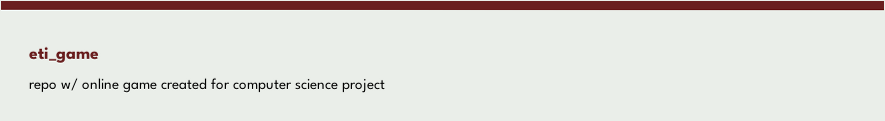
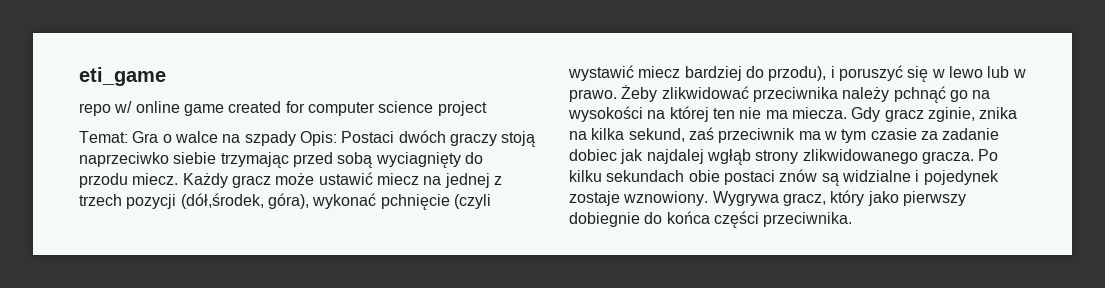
(386, 85) none -> [79,130,536,147] [79,152,483,168] [79,172,502,188] [79,193,491,210] [568,65,1026,82] [569,85,991,103] [568,106,1018,122] [569,127,1000,143] [569,149,999,165] [569,169,999,186] [569,190,966,206] [569,211,853,228] // Temat: Gra o walce na szpady Opis: Postaci dwóch graczy stoją naprzeciwko siebie trzymając przed sobą wyciagnięty do przodu miecz. Każdy gracz może ustawić miecz na jednej z trzech pozycji (dół,środek, góra), wykonać pchnięcie (czyli wystawić miecz bardziej do przodu), i poruszyć się w lewo lub w prawo. Żeby zlikwidować przeciwnika należy pchnąć go na wysokości na której ten nie ma miecza. Gdy gracz zginie, znika na kilka sekund, zaś przeciwnik ma w tym czasie za zadanie dobiec jak najdalej wgłąb strony zlikwidowanego gracza. Po kilku sekundach obie postaci znów są widzialne i pojedynek zostaje wznowiony. Wygrywa gracz, który jako pierwszy dobiegnie do końca części przeciwnika.

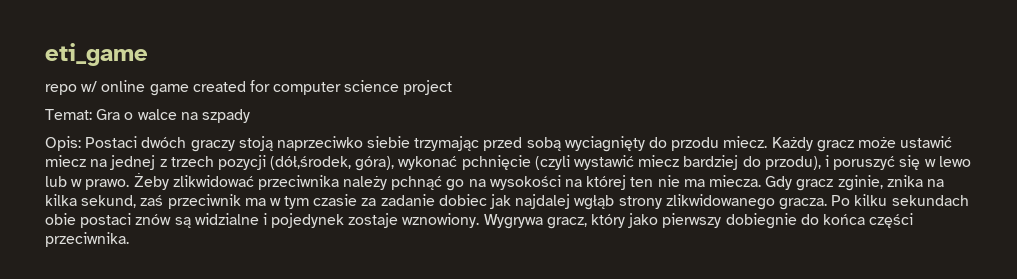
(296, 138) none -> (250, 116) //

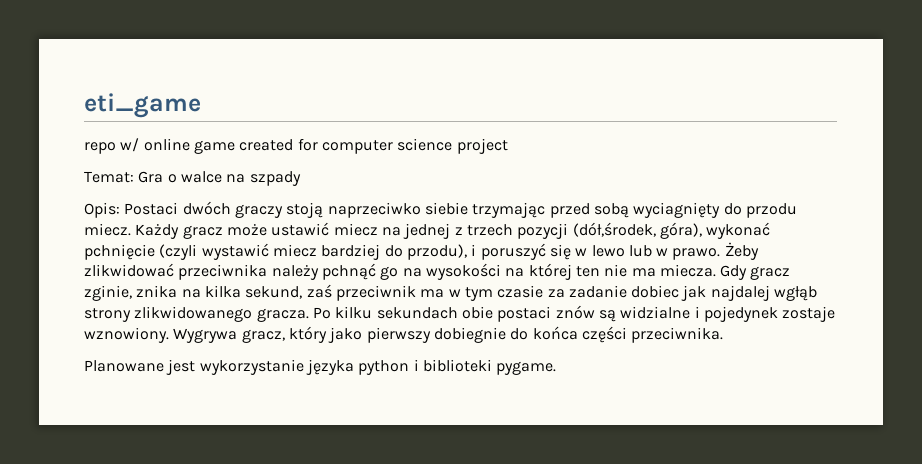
(129, 239) none -> [84,359,557,375] // Planowane jest wykorzystanie języka python i biblioteki pygame.

